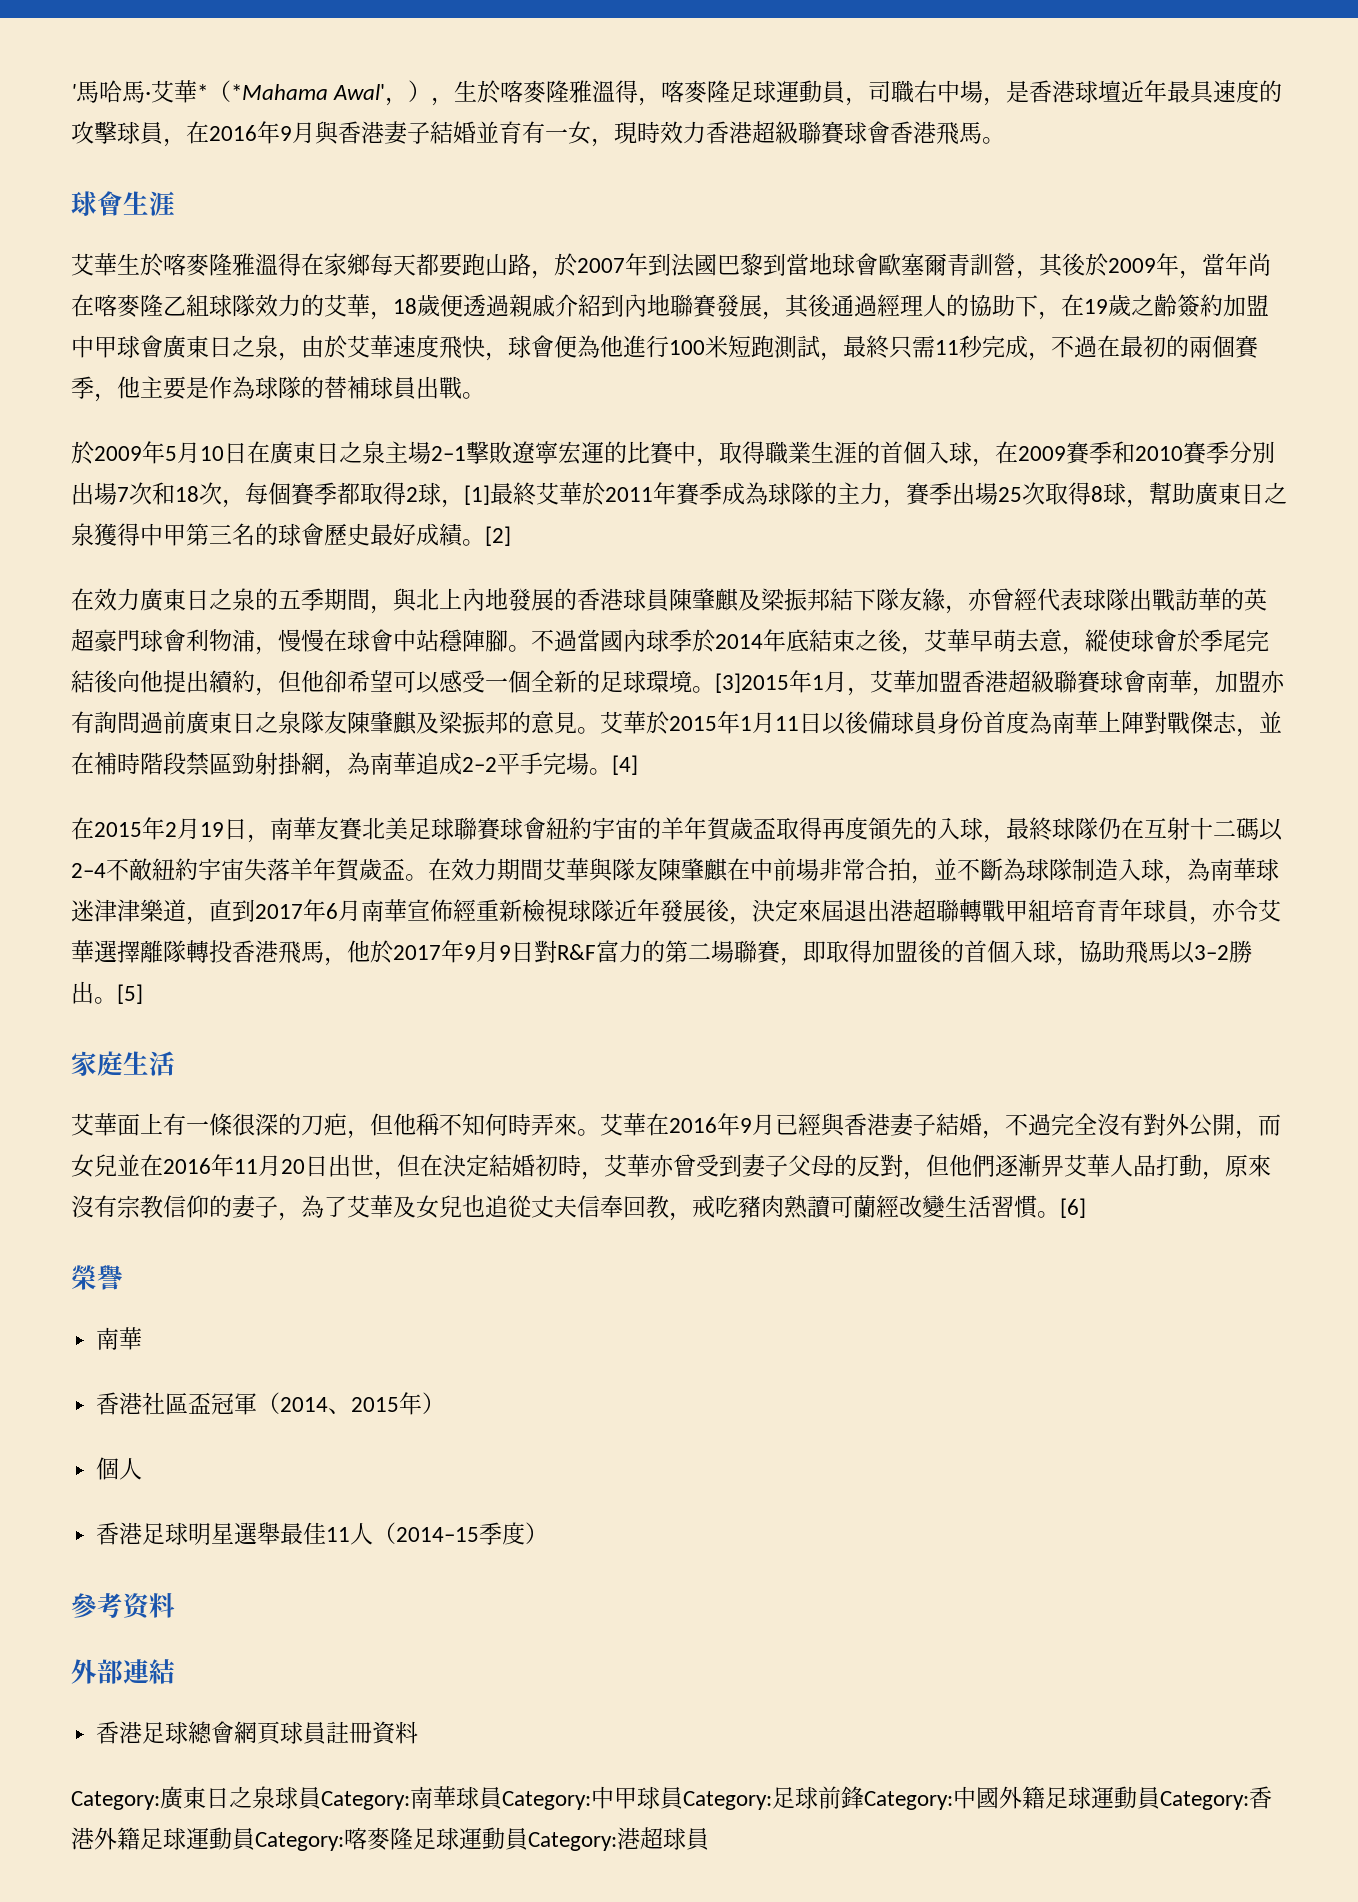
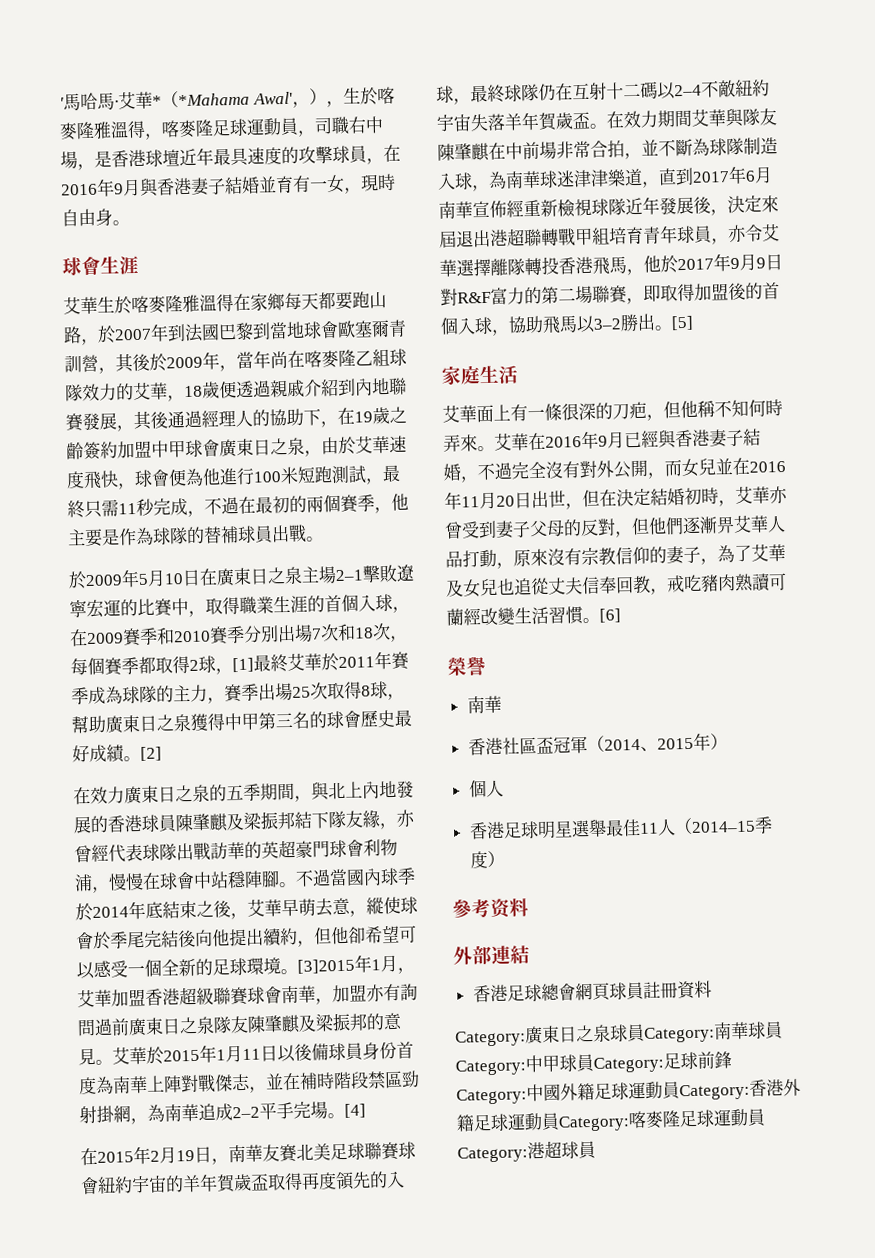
[660,121,982,145] 效力香港超級聯賽球會香港飛馬 -> [61,208,113,227] 自由身

